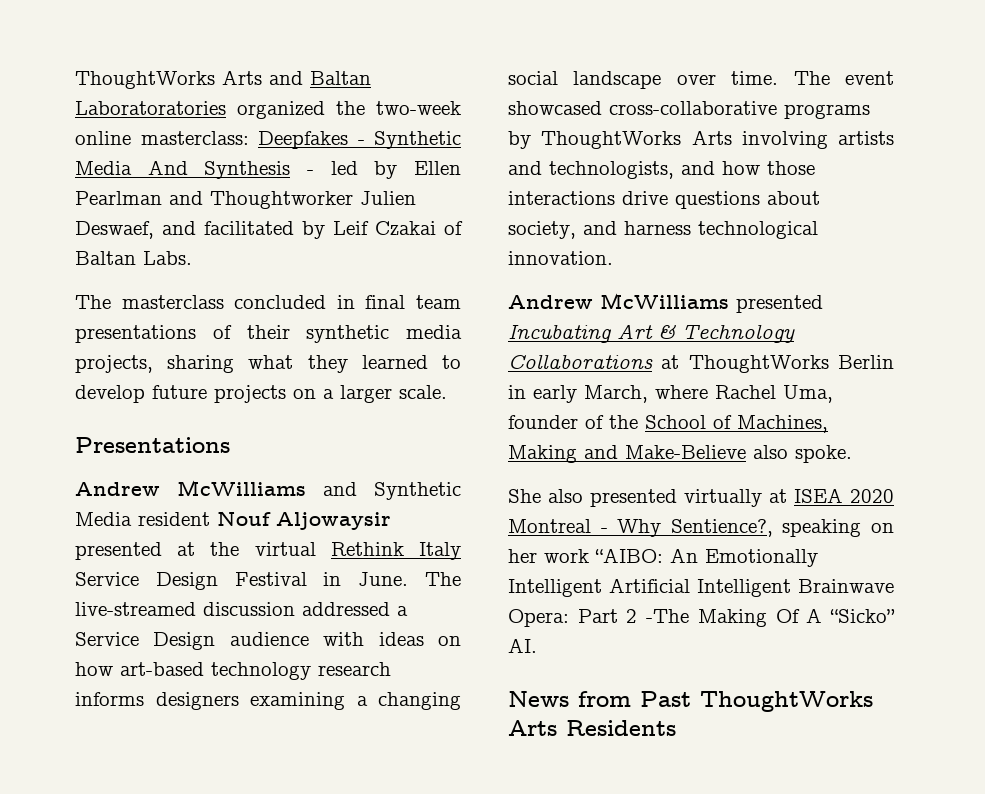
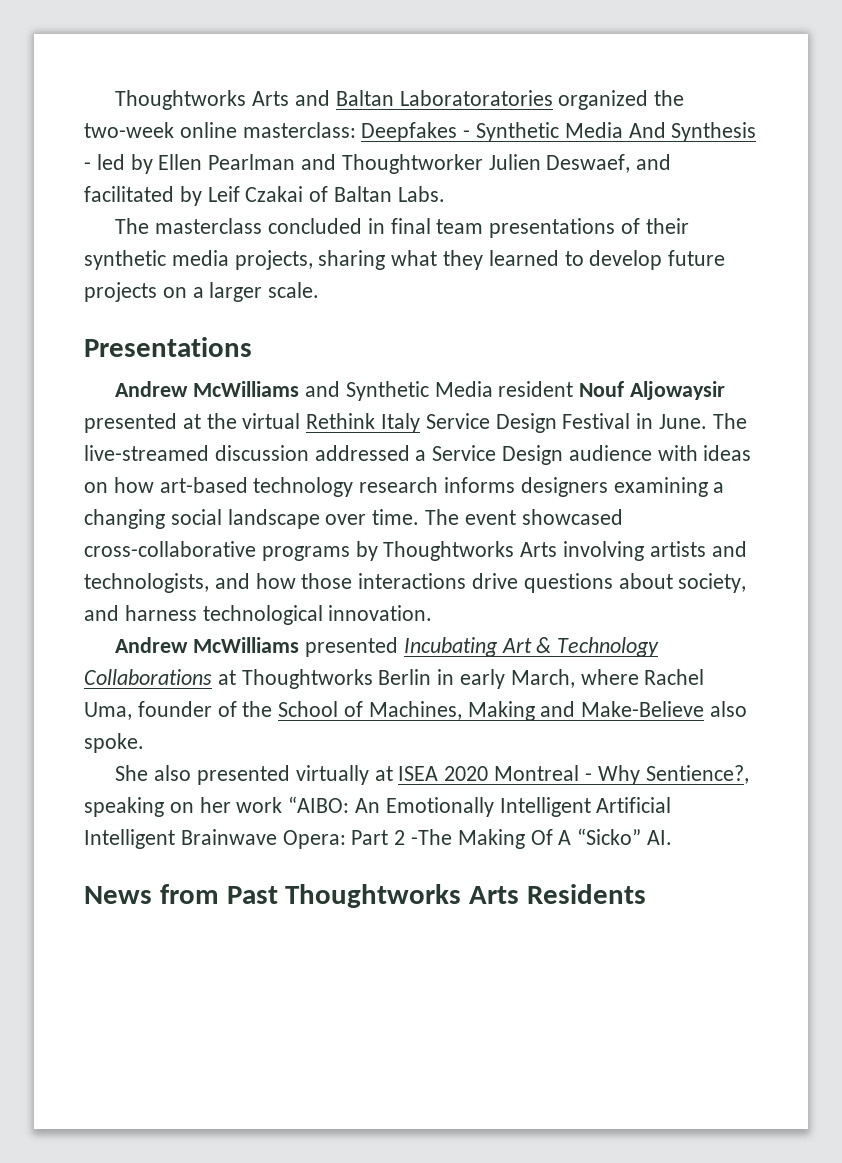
[75,71,215,89] ThoughtWorks -> [115,90,247,110] Thoughtworks
[541,131,682,149] ThoughtWorks -> [383,541,515,561] Thoughtworks
[688,355,829,373] ThoughtWorks -> [241,669,373,689] Thoughtworks
[700,691,873,712] ThoughtWorks -> [285,884,462,908] Thoughtworks

